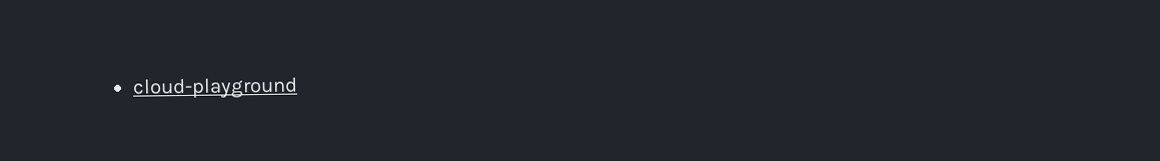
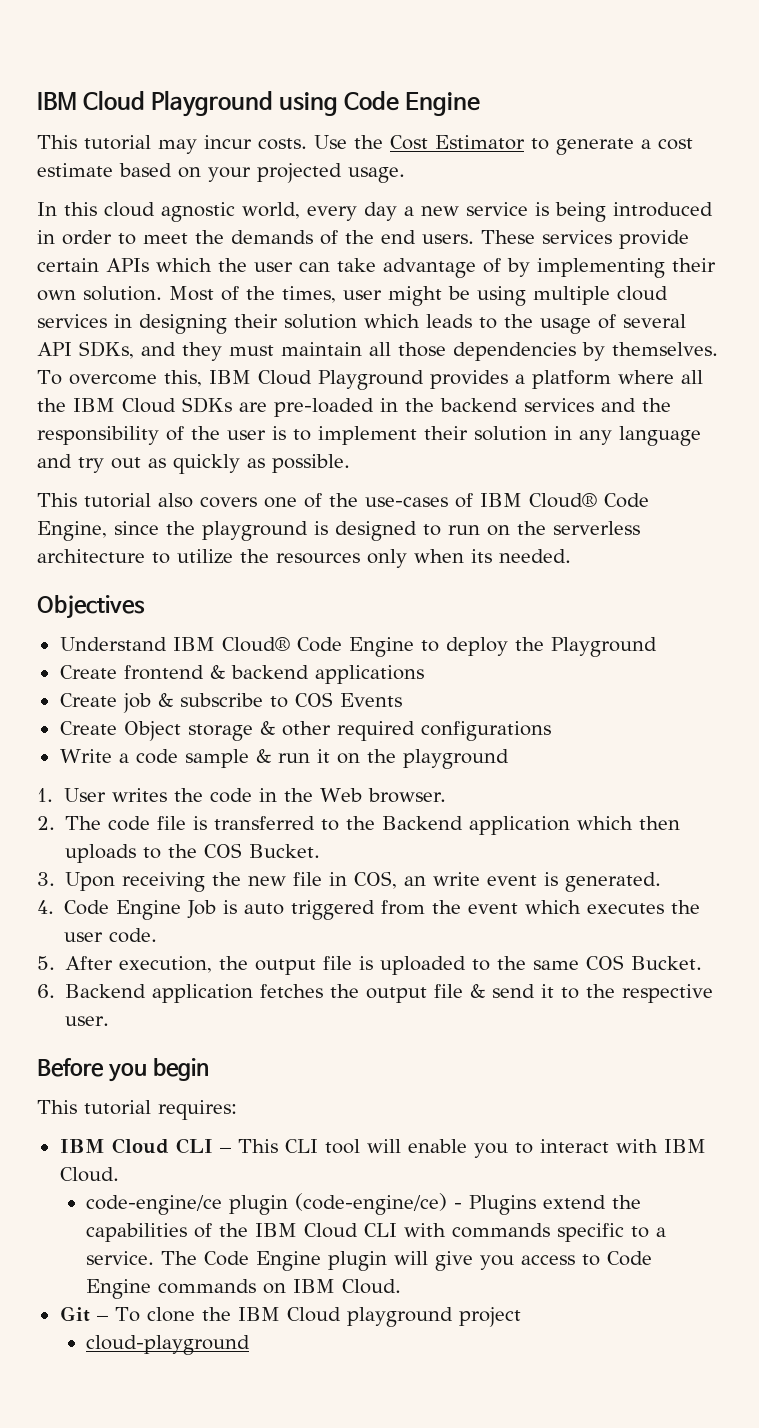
(131, 88) none -> [37,90,481,117] [37,135,693,155] [37,163,405,183] [37,202,713,222] [37,230,689,249] [37,258,716,278] [37,286,668,306] [37,314,686,334] [37,341,718,361] [37,370,703,390] [37,397,671,417] [37,426,701,446] [37,454,350,474] [37,493,649,508] [37,521,640,541] [37,549,571,568] [37,595,145,619] [59,637,657,657] [59,664,424,684] [59,692,402,713] [59,720,551,741] [59,748,509,769] [37,788,447,803] [37,816,681,835] [65,843,321,863] [37,871,662,892] [37,900,701,920] [64,928,158,943] [37,955,703,975] [37,983,714,1003] [65,1016,110,1026] [37,1058,209,1082] [37,1100,237,1120] [59,1138,706,1158] [59,1167,119,1182] [86,1193,642,1215] [86,1223,667,1242] [86,1251,653,1271] [86,1279,402,1299] [59,1306,521,1327] IBM Cloud Playground using Code Engine // This tutorial may incur costs. Use the Cost Estimator to generate a cost estimate based on your projected usage. // In this cloud agnostic world, every day a new service is being introduced in order to meet the demands of the end users. These services provide certain APIs which the user can take advantage of by implementing their own solution. Most of the times, user might be using multiple cloud services in designing their solution which leads to the usage of several API SDKs, and they must maintain all those dependencies by themselves. To overcome this, IBM Cloud Playground provides a platform where all the IBM Cloud SDKs are pre-loaded in the backend services and the responsibility of the user is to implement their solution in any language and try out as quickly as possible. // This tutorial also covers one of the use-cases of IBM Cloud® Code Engine, since the playground is designed to run on the serverless architecture to utilize the resources only when its needed. // Objectives // Understand IBM Cloud® Code Engine to deploy the Playground // Create frontend & backend applications // Create job & subscribe to COS Events // Create Object storage & other required configurations // Write a code sample & run it on the playground // 1. User writes the code in the Web browser. // 2. The code file is transferred to the Backend application which then uploads to the COS Bucket. // 3. Upon receiving the new file in COS, an write event is generated. // 4. Code Engine Job is auto triggered from the event which executes the user code. // 5. After execution, the output file is uploaded to the same COS Bucket. // 6. Backend application fetches the output file & send it to the respective user. // Before you begin // This tutorial requires: // IBM Cloud CLI – This CLI tool will enable you to interact with IBM Cloud. // code-engine/ce plugin (code-engine/ce) - Plugins extend the capabilities of the IBM Cloud CLI with commands specific to a service. The Code Engine plugin will give you access to Code Engine commands on IBM Cloud. // Git – To clone the IBM Cloud playground project //

